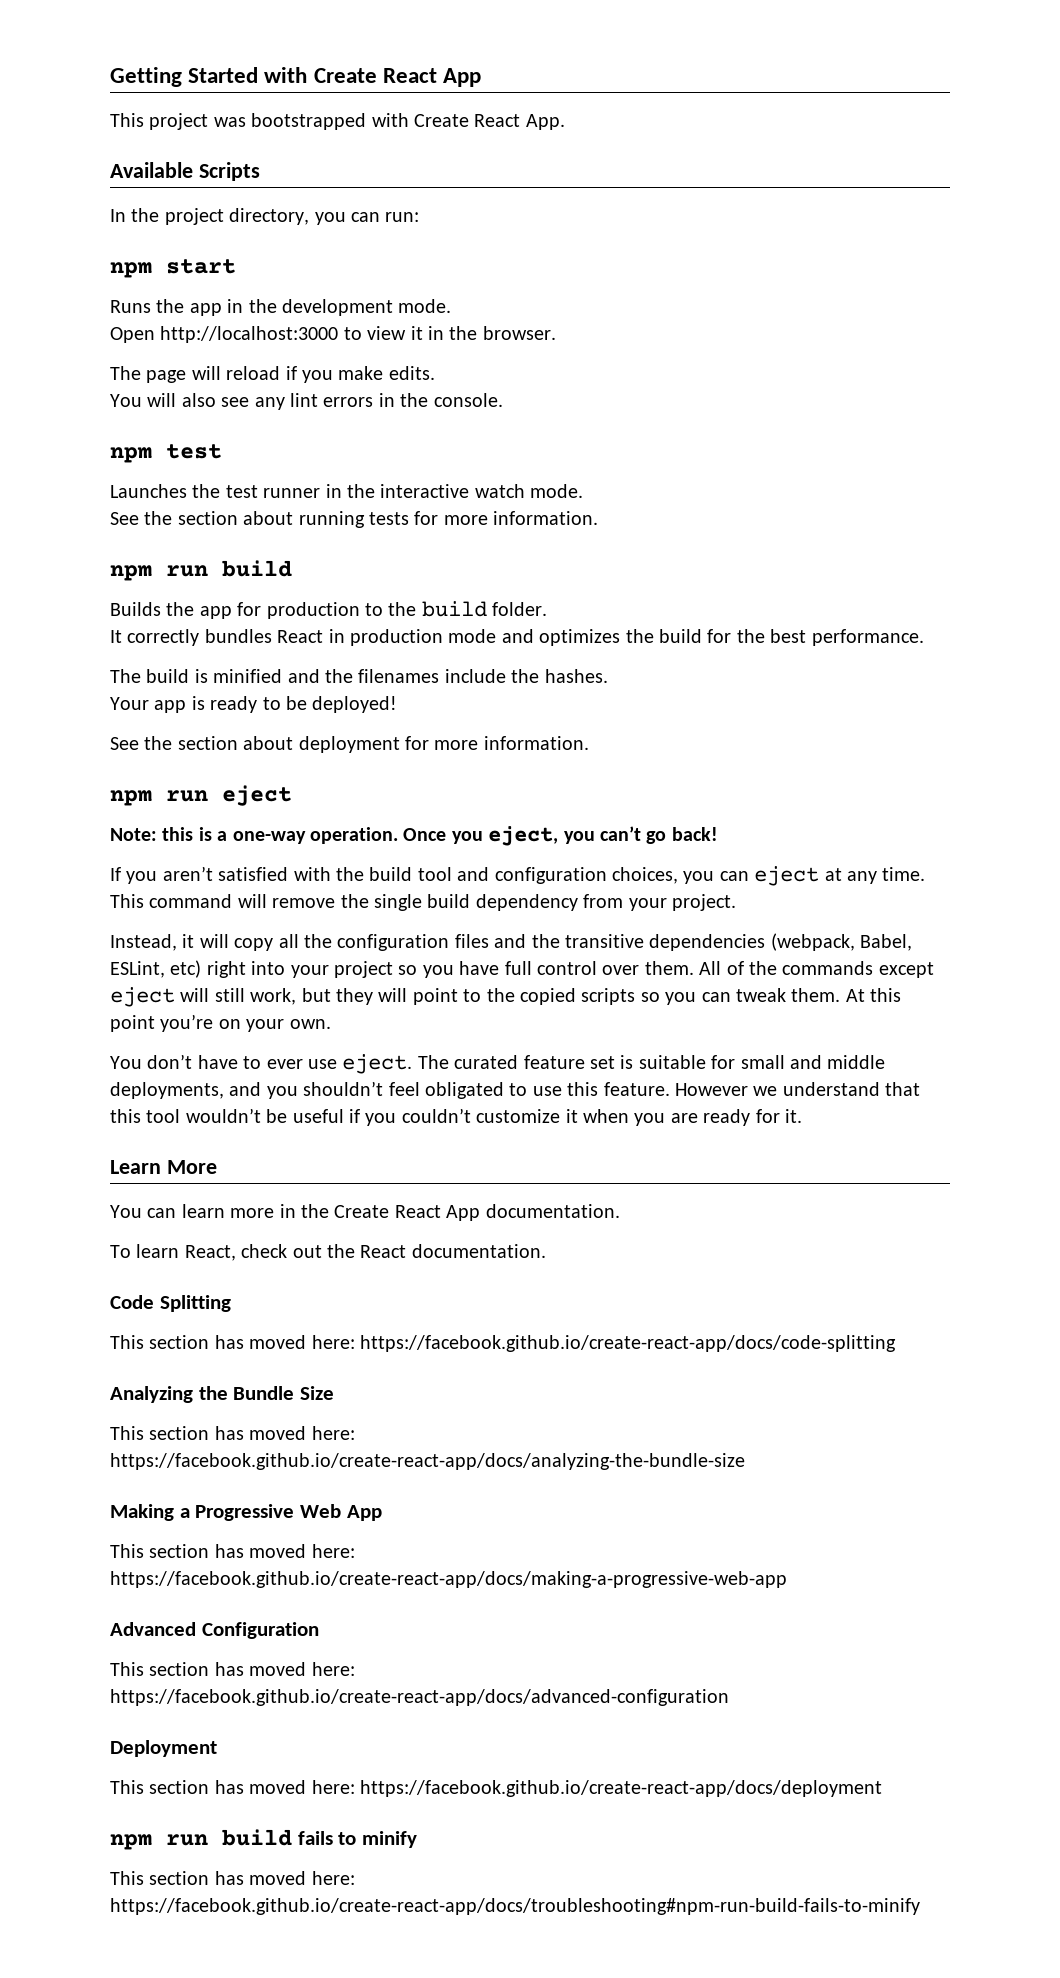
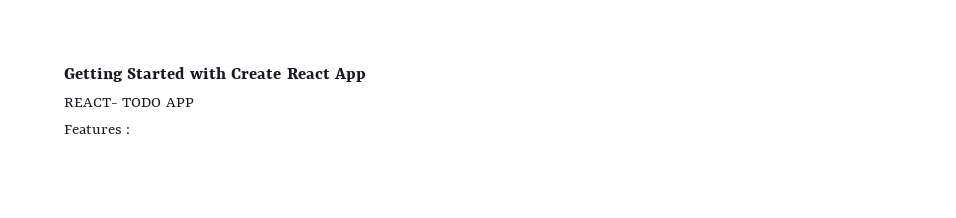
[110,113,565,130] [110,162,260,181] [110,208,420,225] [110,259,236,278] [110,299,452,316] [110,326,556,343] [110,366,435,383] [110,393,503,410] [110,444,222,463] [110,484,584,498] [110,511,599,528] [110,560,292,581] [110,601,548,619] [110,629,924,646] [110,669,608,683] [110,696,398,713] [110,736,589,753] [110,785,292,806] [110,826,718,846] [110,866,926,886] [110,894,736,911] [110,933,913,951] [110,960,934,978] [110,987,902,1007] [110,1014,331,1032] [110,1054,886,1074] [110,1081,921,1099] [110,1108,802,1126] [110,1160,217,1174] [110,1204,620,1221] [110,1244,546,1261] [110,1295,231,1312] [110,1335,896,1352] [110,1386,335,1403] [110,1426,355,1440] [110,1453,745,1470] [110,1504,382,1521] [110,1544,355,1558] [110,1571,787,1588] [110,1622,319,1639] [110,1662,355,1676] [110,1689,729,1706] [110,1740,217,1757] [110,1780,882,1797] [110,1829,418,1850] [110,1871,355,1885] [110,1898,920,1915] This project was bootstrapped with Create React App. // Available Scripts // In the project directory, you can run: // npm start // Runs the app in the development mode. // Open http://localhost:3000 to view it in the browser. // The page will reload if you make edits. // You will also see any lint errors in the console. // npm test // Launches the test runner in the interactive watch mode. // See the section about running tests for more information. // npm run build // Builds the app for production to the build folder. // It correctly bundles React in production mode and optimizes the build for the best performance. // The build is minified and the filenames include the hashes. // Your app is ready to be deployed! // See the section about deployment for more information. // npm run eject // Note: this is a one-way operation. Once you eject, you can’t go back! // If you aren’t satisfied with the build tool and configuration choices, you can eject at any time. This command will remove the single build dependency from your project. // Instead, it will copy all the configuration files and the transitive dependencies (webpack, Babel, ESLint, etc) right into your project so you have full control over them. All of the commands except eject will still work, but they will point to the copied scripts so you can tweak them. At this point you’re on your own. // You don’t have to ever use eject. The curated feature set is suitable for small and middle deployments, and you shouldn’t feel obligated to use this feature. However we understand that this tool wouldn’t be useful if you couldn’t customize it when you are ready for it. // Learn More // You can learn more in the Create React App documentation. // To learn React, check out the React documentation. // Code Splitting // This section has moved here: https://facebook.github.io/create-react-app/docs/code-splitting // Analyzing the Bundle Size // This section has moved here: https://facebook.github.io/create-react-app/docs/analyzing-the-bundle-size // Making a Progressive Web App // This section has moved here: https://facebook.github.io/create-react-app/docs/making-a-progressive-web-app // Advanced Configuration // This section has moved here: https://facebook.github.io/create-react-app/docs/advanced-configuration // Deployment // This section has moved here: https://facebook.github.io/create-react-app/docs/deployment // npm run build fails to minify // This section has moved here: https://facebook.github.io/create-react-app/docs/troubleshooting#npm-run-build-fails-to-minify -> [64,98,194,107] [64,125,131,134] REACT- TODO APP // Features :

